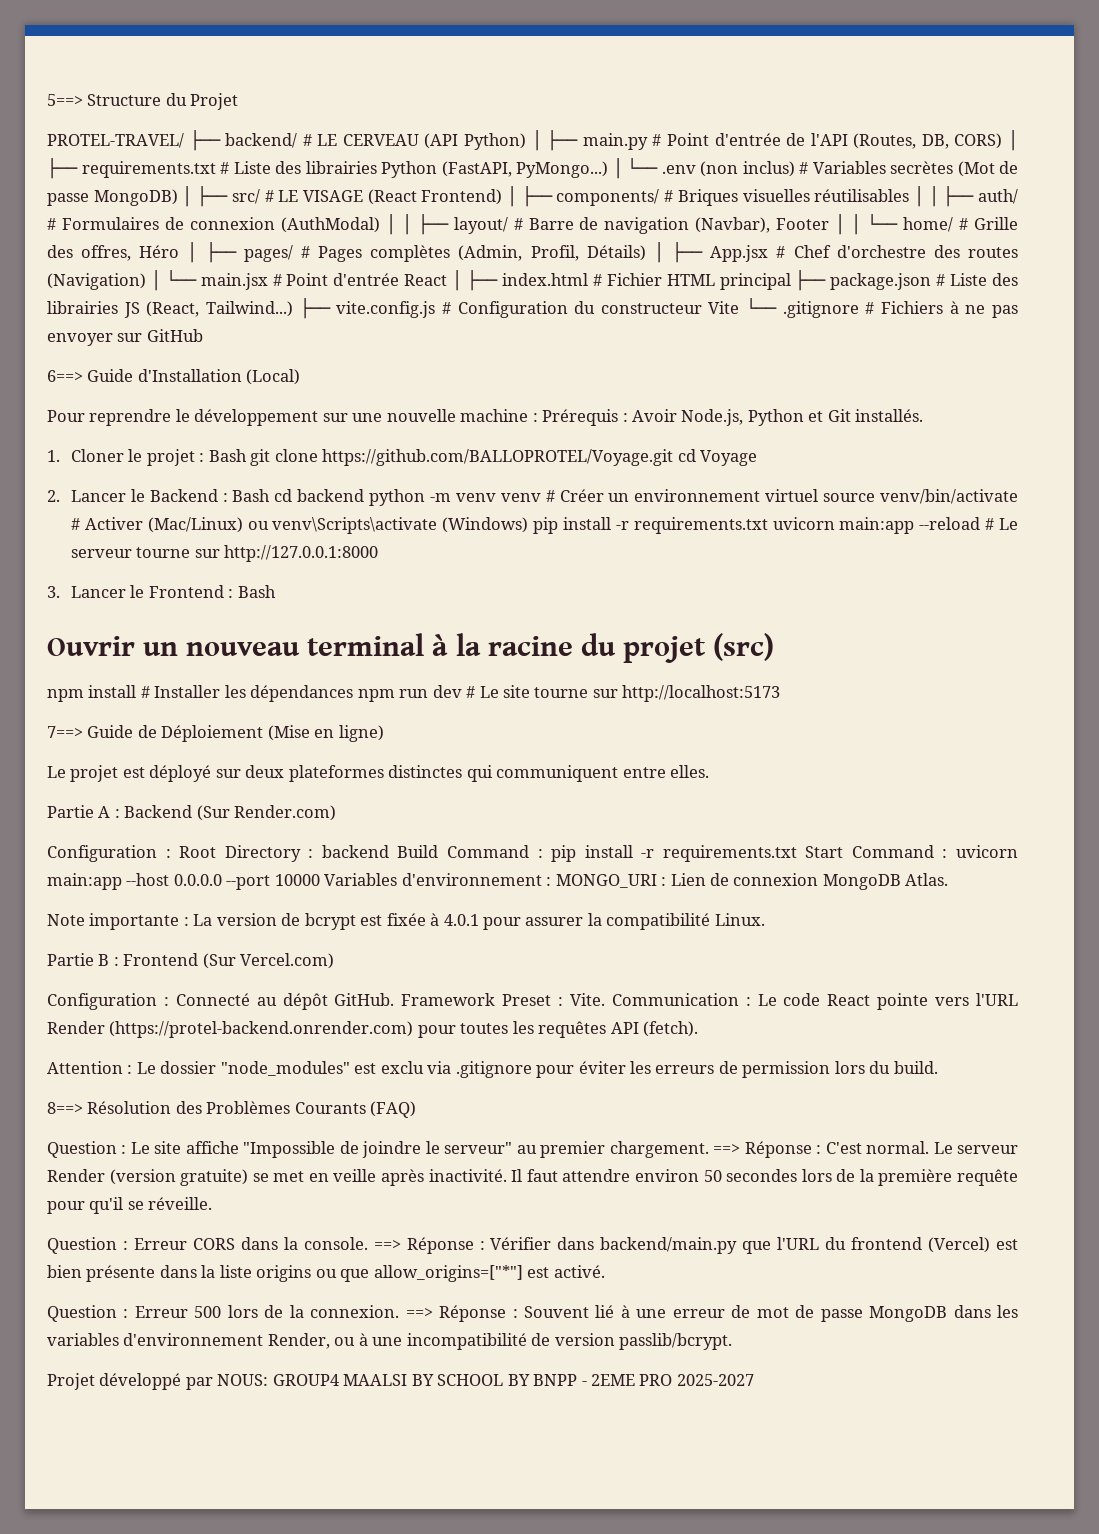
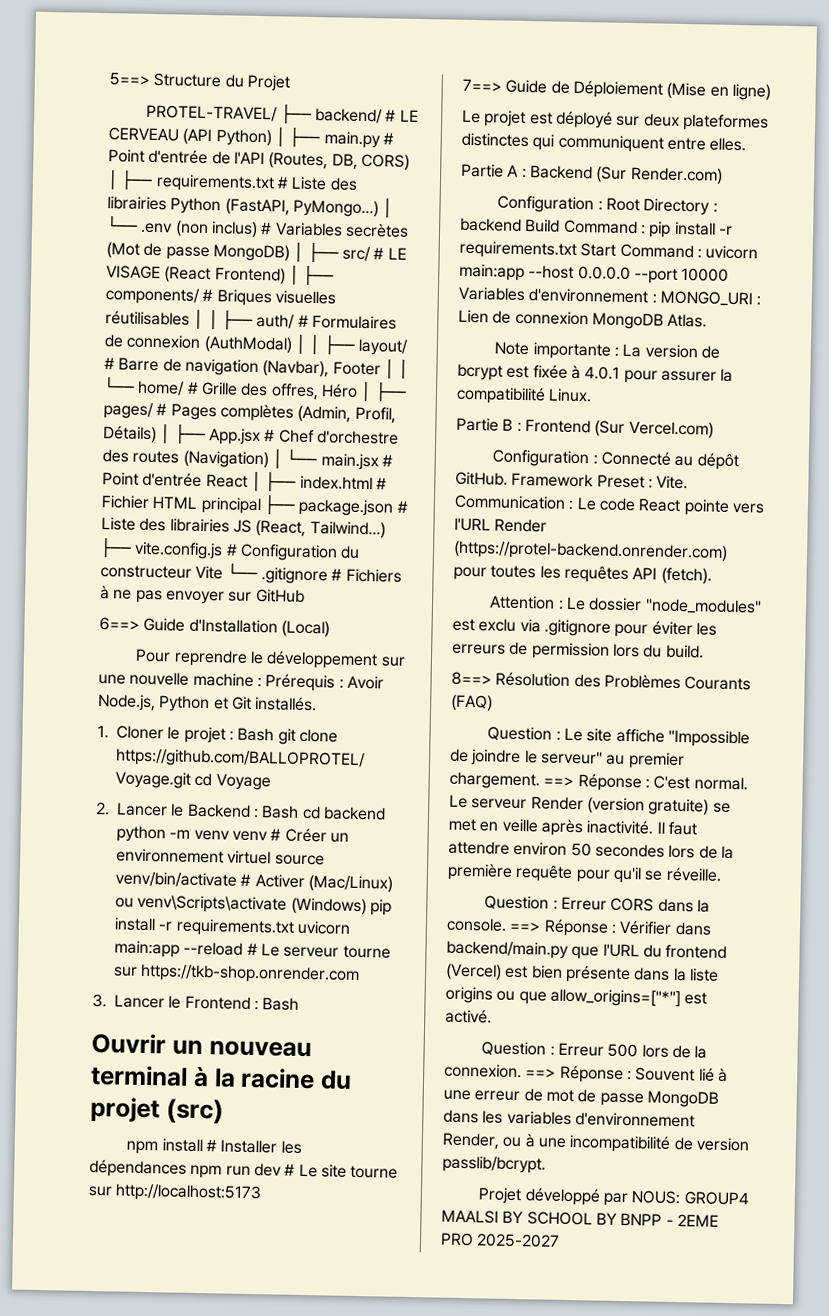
[224,545,379,562] http://127.0.0.1:8000 -> [140,963,361,985] https://tkb-shop.onrender.com

